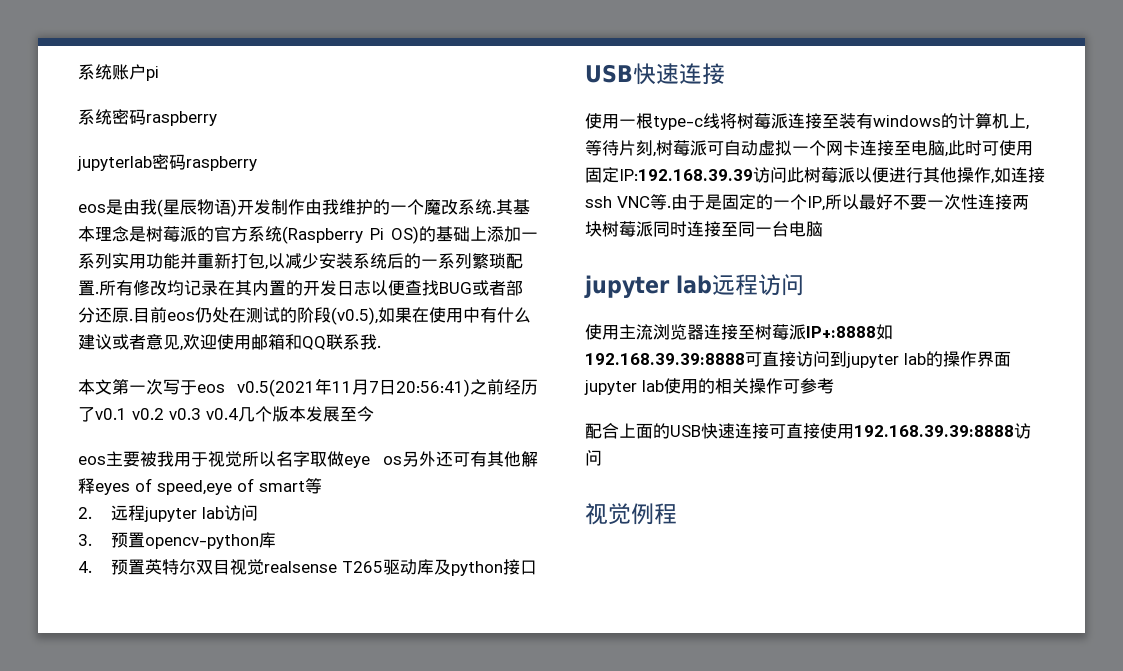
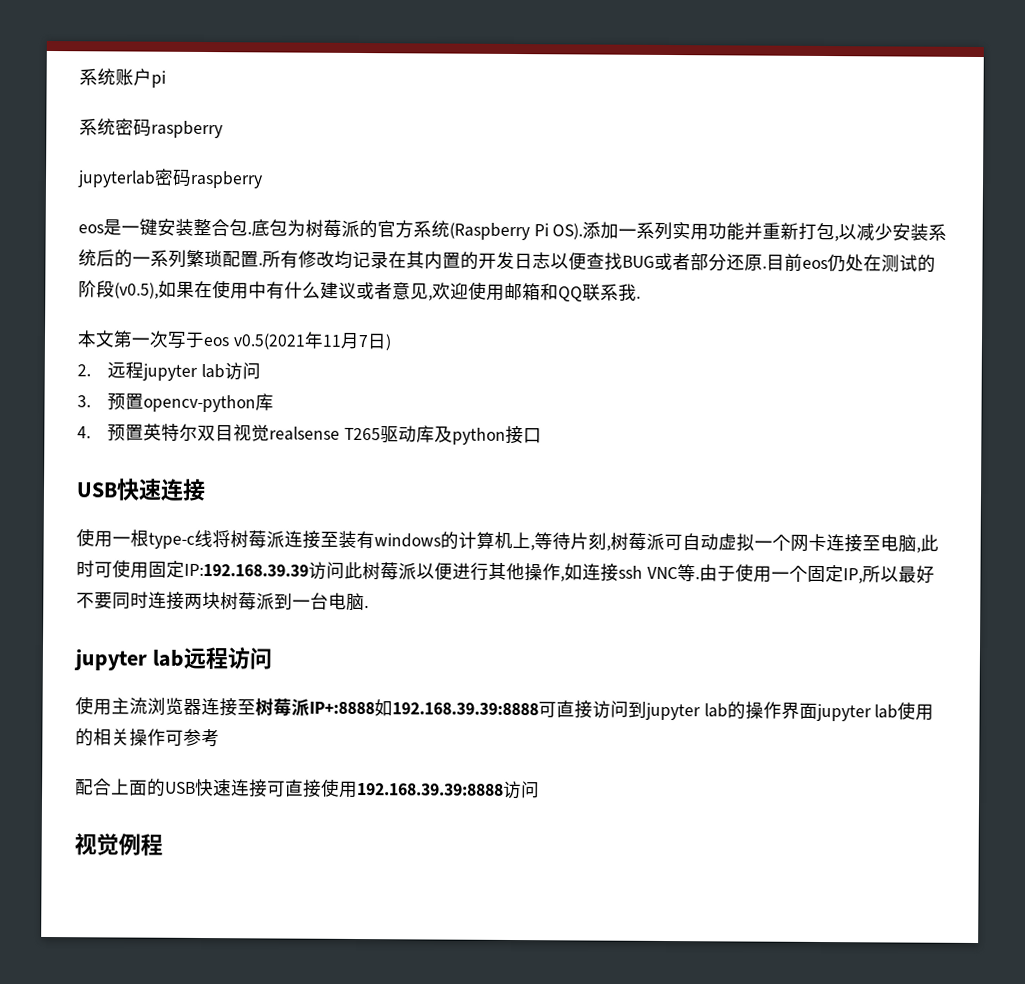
[123,199,530,217] [78,226,146,242] 由我(星辰物语)开发制作由我维护的一个魔改系统.其基本理念是 -> [121,218,306,237] 一键安装整合包.底包为
[391,226,487,244] OS)的基础上 -> [552,223,584,240] OS).
[396,379,538,397] [78,406,374,422] [78,451,538,468] [78,478,322,495] 20:56:41)之前经历了v0.1 v0.2 v0.3 v0.4几个版本发展至今 // eos主要被我用于视觉所以名字取做eye os另外还可有其他解释eyes of speed,eye of smart等 -> [384,334,392,351] )
[705,194,807,210] 是固定的一个 -> [734,563,844,583] 使用一个固定
[927,194,978,210] 一次性 -> [112,591,149,610] 同时
[653,221,755,237] 同时连接至同 -> [274,592,293,610] 到
(823, 229) none -> [364,605,369,609] .

